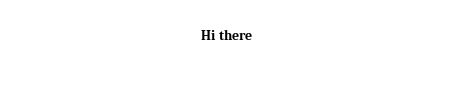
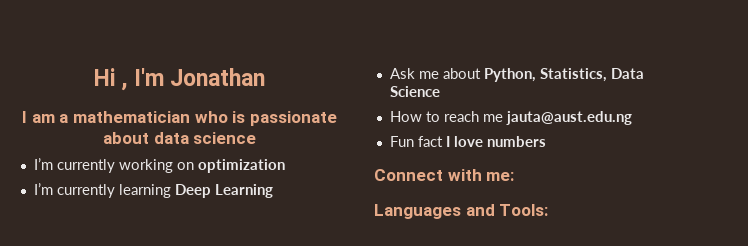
[218,29,252,40] there -> [120,68,266,91] [22,111,337,126] [102,132,257,144] [33,158,285,173] [33,183,273,198] [389,68,644,82] [389,86,440,97] [389,111,632,125] [389,136,546,147] [374,169,515,181] [374,204,549,219] , I'm Jonathan // I am a mathematician who is passionate about data science // I’m currently working on optimization // I’m currently learning Deep Learning // Ask me about Python, Statistics, Data Science // How to reach me jauta@aust.edu.ng // Fun fact I love numbers // Connect with me: // Languages and Tools:

